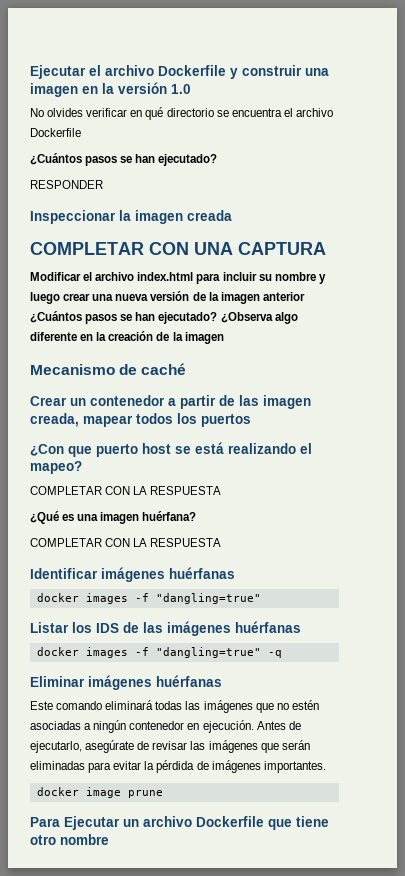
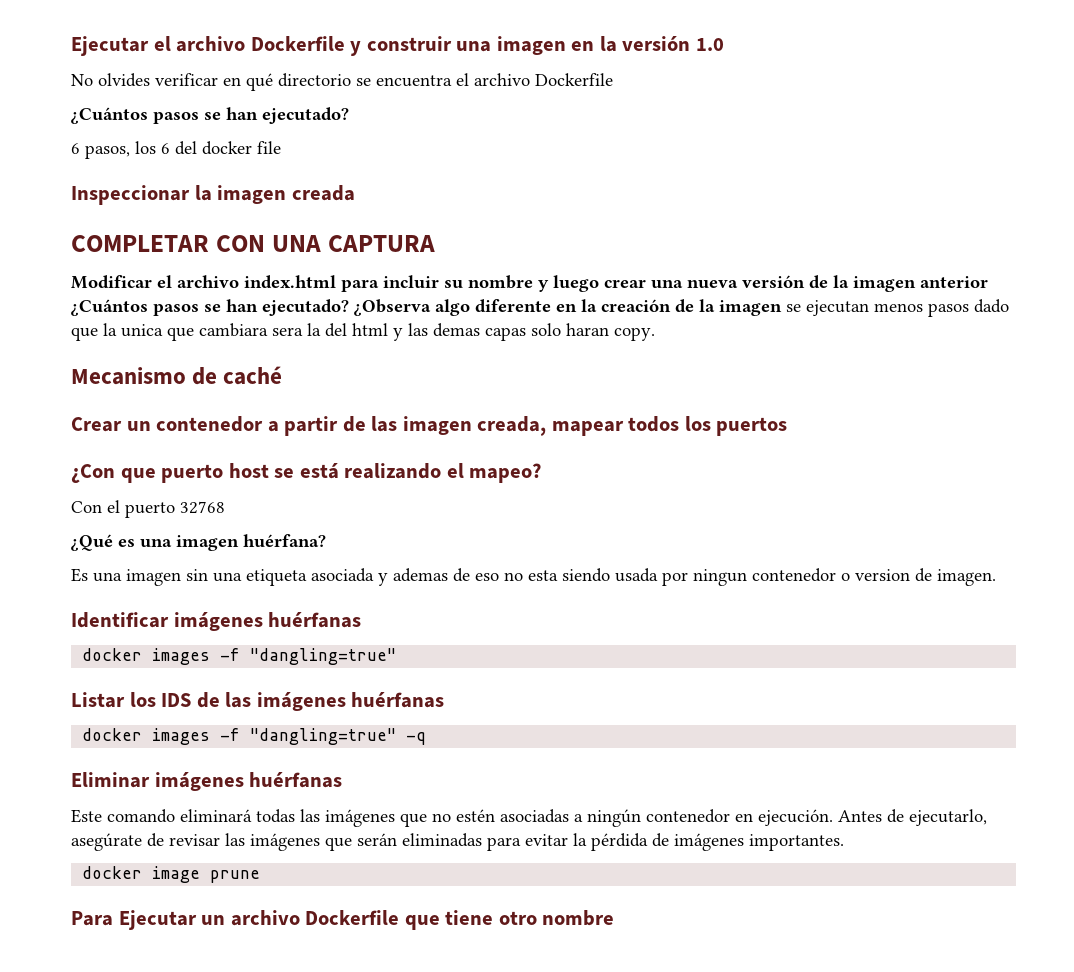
[30,180,103,189] RESPONDER -> [71,141,281,159] 6 pasos, los 6 del docker file
(224, 338) none -> [786,299,1009,317] [71,323,655,341] se ejecutan menos pasos dado que la unica que cambiara sera la del html y las demas capas solo haran copy.
[30,486,222,495] COMPLETAR CON LA RESPUESTA -> [71,500,225,518] Con el puerto 32768
[30,538,222,547] COMPLETAR CON LA RESPUESTA -> [71,568,996,586] Es una imagen sin una etiqueta asociada y ademas de eso no esta siendo usada por ningun contenedor o version de imagen.

